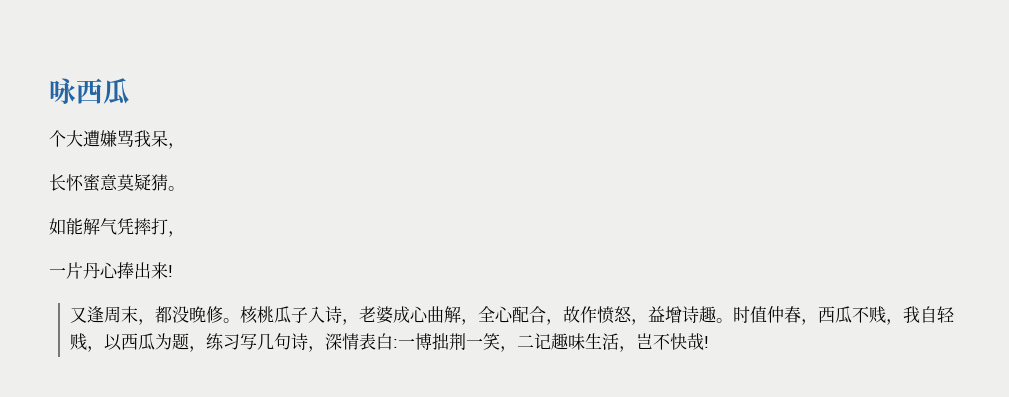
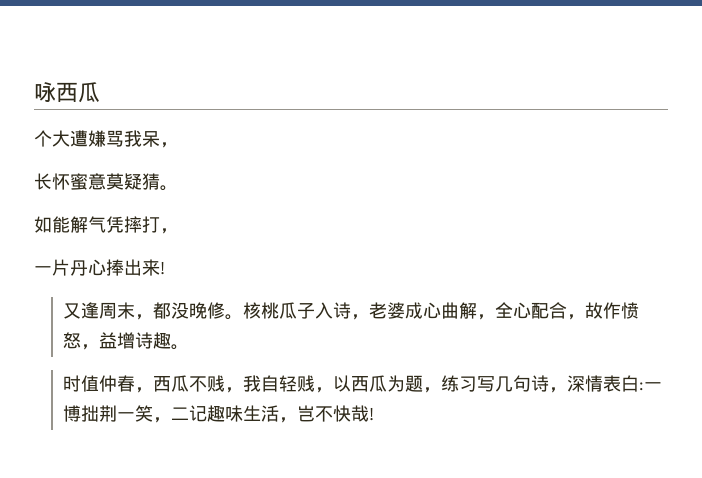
(733, 320) none -> (189, 347) //

